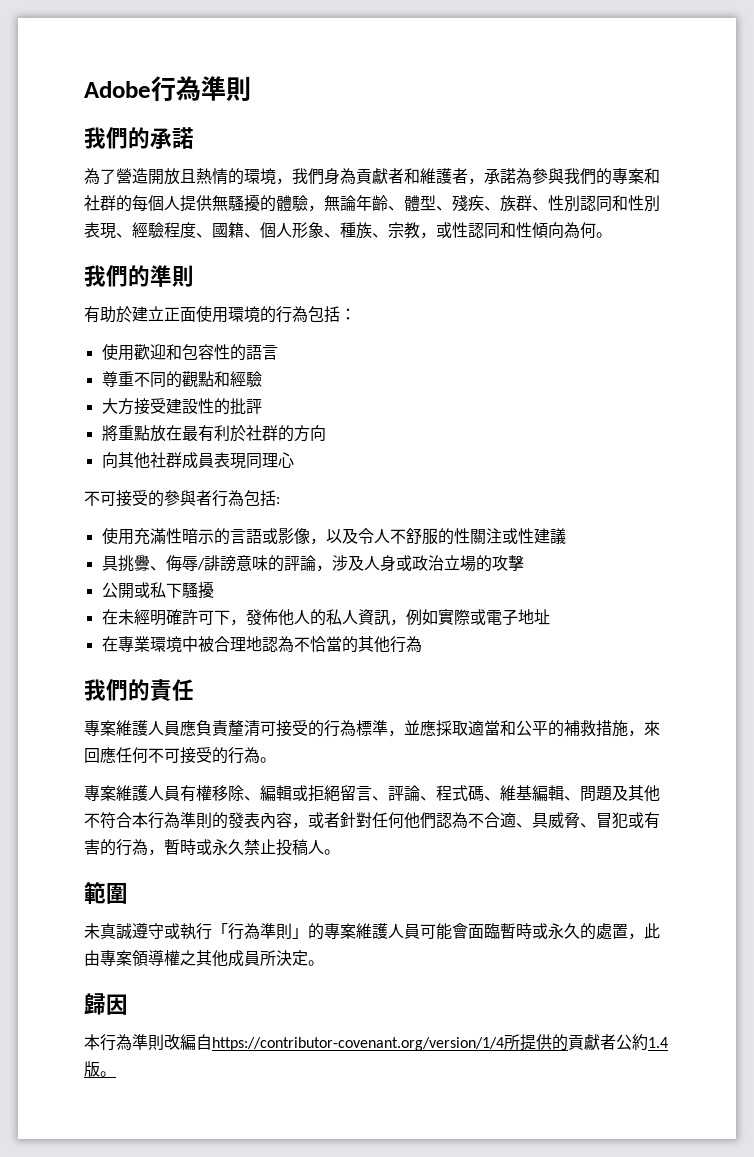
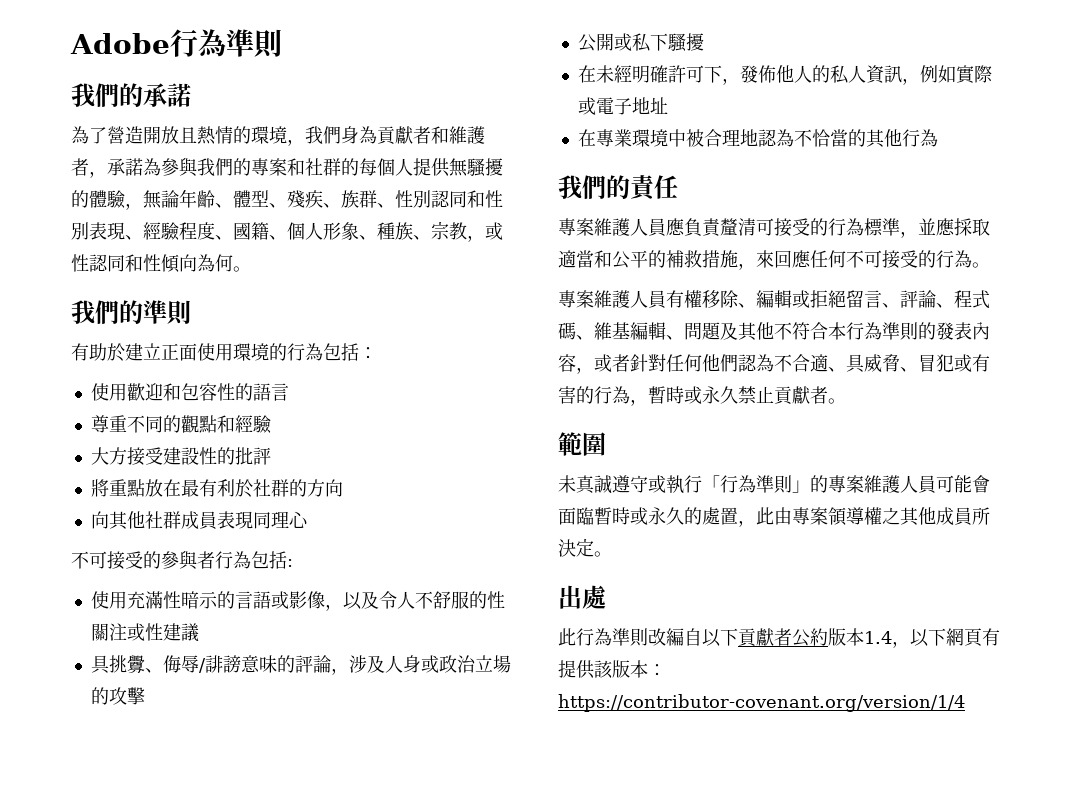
[276,839,324,856] 投稿人 -> [774,386,828,405] 貢獻者
[84,993,128,1015] [84,1034,100,1050] 歸因 // 本 -> [558,585,606,609] [558,628,576,646] 出處 // 此
[212,1034,668,1051] [84,1061,116,1077] https://contributor-covenant.org/version/1/4所提供的貢獻者公約1.4版。 -> [702,628,1000,648] [558,660,666,679] [558,694,965,712] 以下貢獻者公約版本1.4，以下網頁有提供該版本：https://contributor-covenant.org/version/1/4

